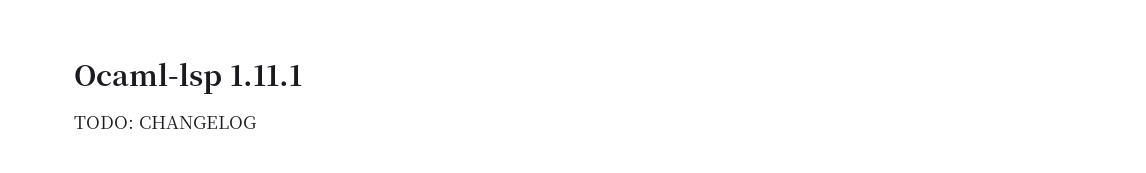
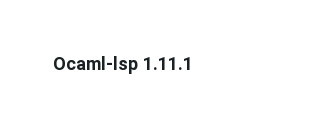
[74,116,257,129] // TODO: CHANGELOG -> (193, 63) none

